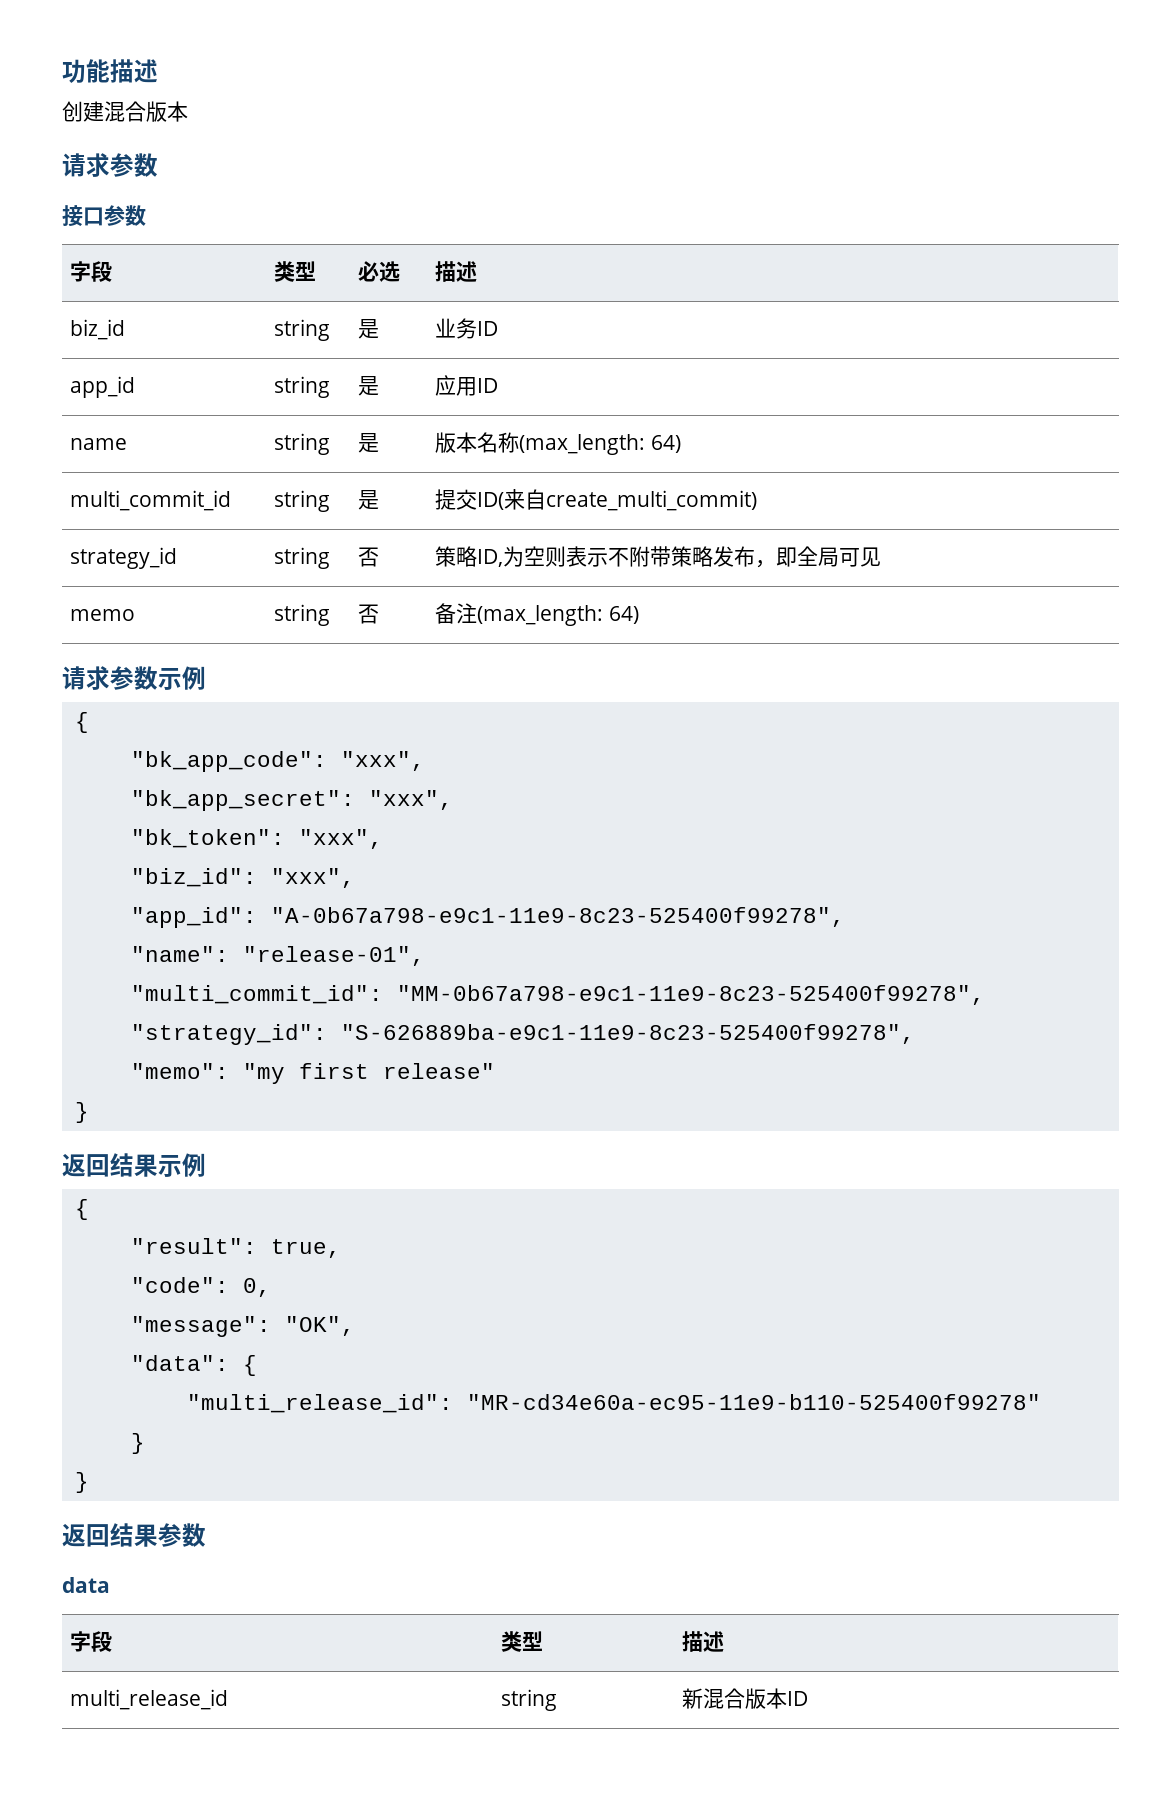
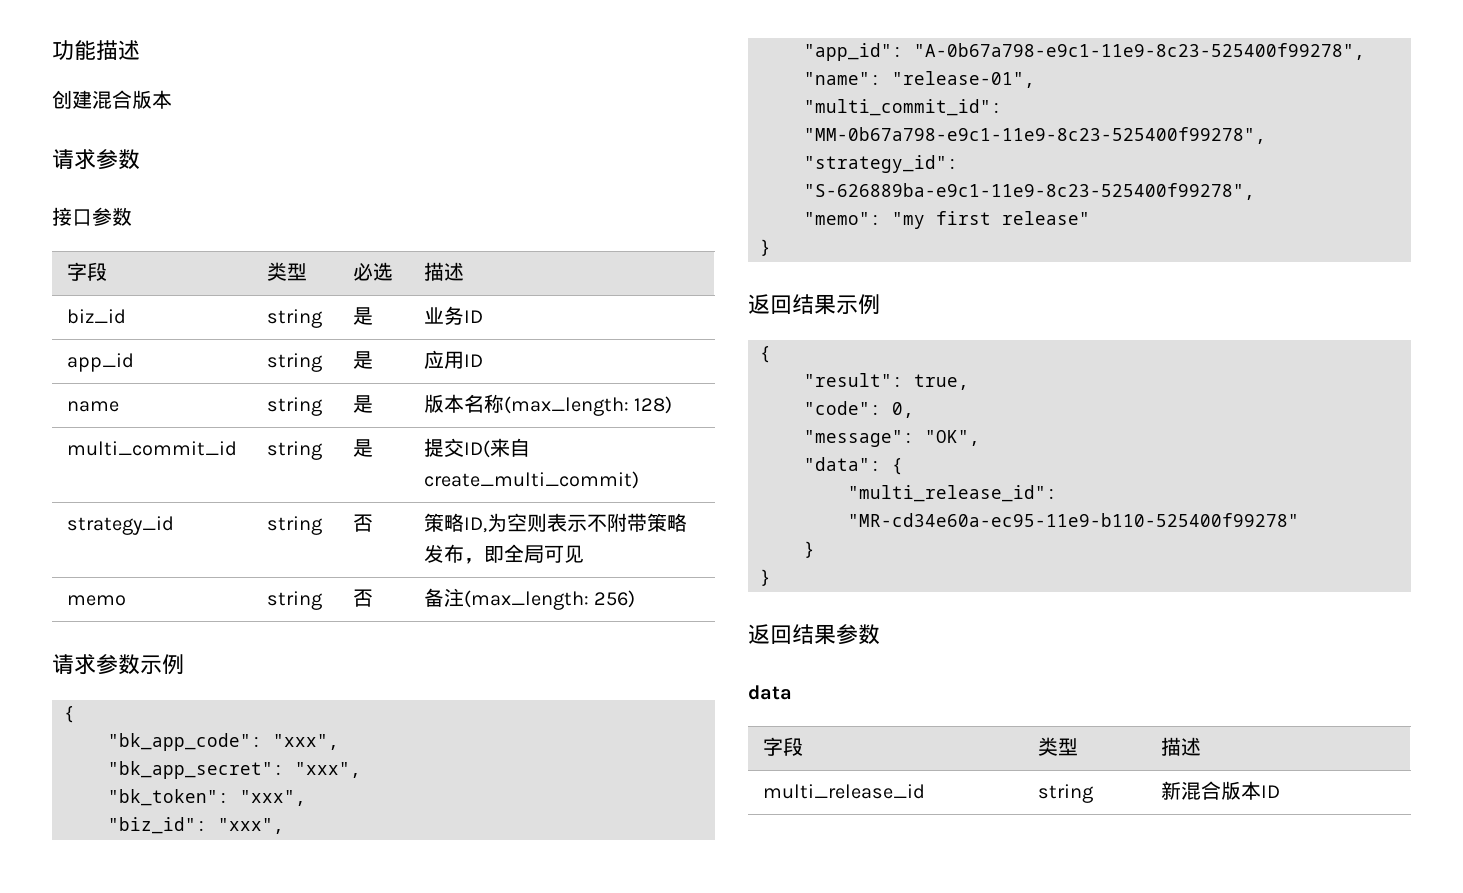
[651,435,682,453] 64) -> [634,396,673,414] 128)
[609,606,640,624] 64) -> [594,590,636,608] 256)

